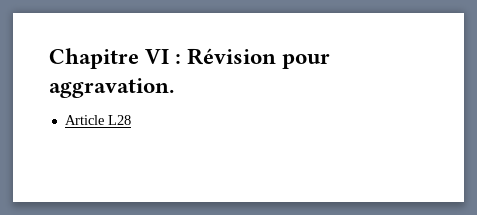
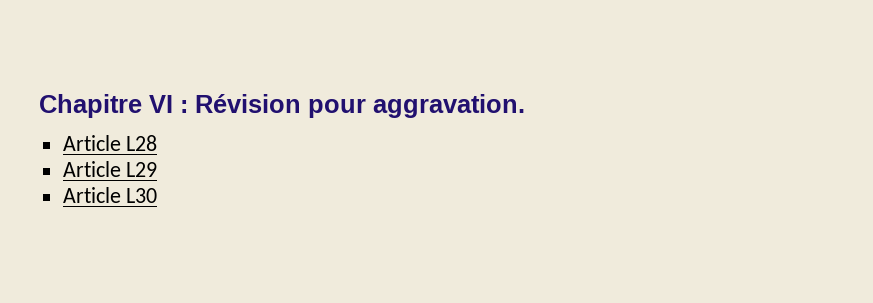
(131, 120) none -> [62,161,158,177] [62,187,158,203] // Article L29 // Article L30

